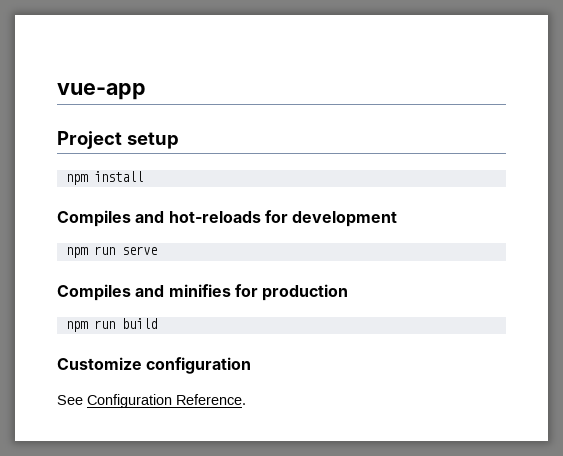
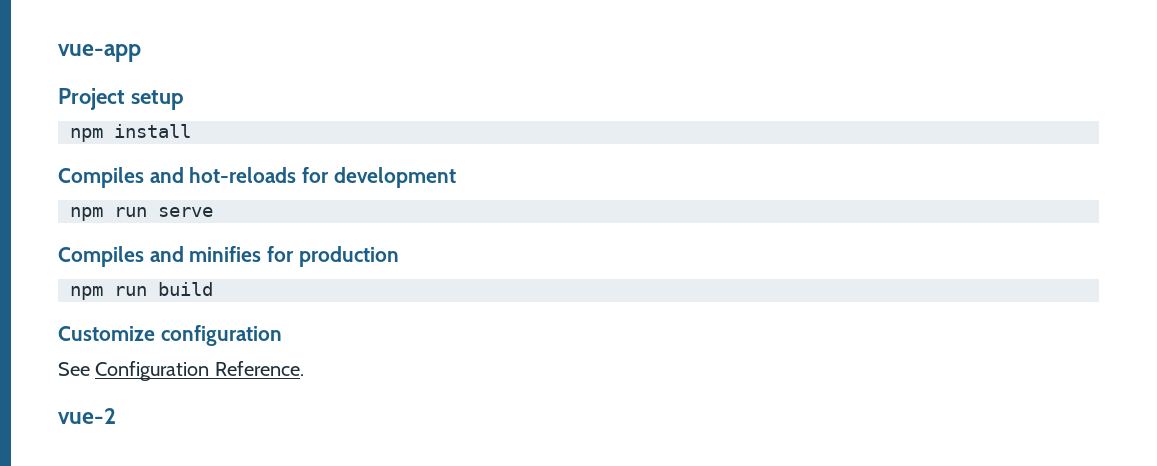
(246, 399) none -> [58,408,116,424] // vue-2

